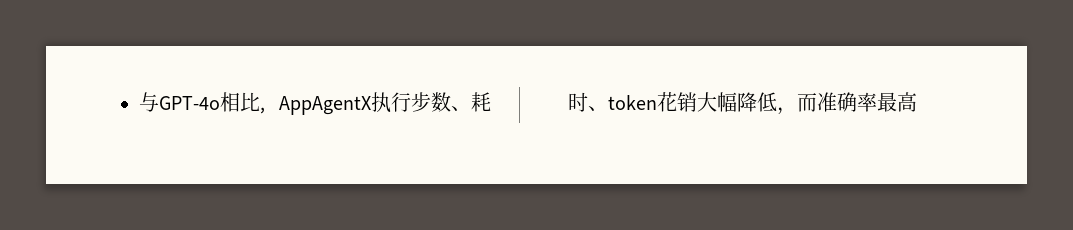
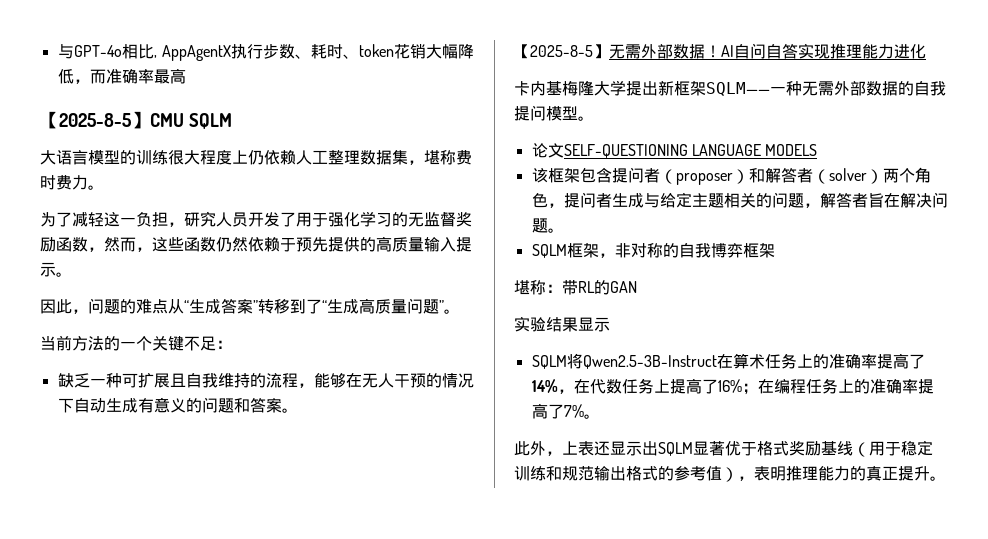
(917, 102) none -> [40,111,232,129] [40,150,472,165] [40,175,104,190] [40,211,472,227] [40,236,472,252] [40,262,72,277] [40,298,460,314] [40,335,232,351] [57,373,474,388] [57,397,298,413] [514,43,926,59] [514,80,946,96] [514,105,594,121] [531,143,818,158] [531,167,931,185] [531,192,948,208] [531,218,564,233] [531,243,775,258] [514,280,637,295] [514,316,610,332] [531,353,925,369] [531,378,934,395] [531,403,600,419] [514,440,933,457] [514,466,946,482] // 【2025-8-5】CMU SQLM // 大语言模型的训练很大程度上仍依赖人工整理数据集，堪称费时费力。 // 为了减轻这一负担，研究人员开发了用于强化学习的无监督奖励函数，然而，这些函数仍然依赖于预先提供的高质量输入提示。 // 因此，问题的难点从“生成答案”转移到了“生成高质量问题”。 // 当前方法的一个关键不足： // 缺乏一种可扩展且自我维持的流程，能够在无人干预的情况下自动生成有意义的问题和答案。 // 【2025-8-5】无需外部数据！AI自问自答实现推理能力进化 // 卡内基梅隆大学提出新框架SQLM——一种无需外部数据的自我提问模型。 // 论文SELF-QUESTIONING LANGUAGE MODELS // 该框架包含提问者（proposer）和解答者（solver）两个角色，提问者生成与给定主题相关的问题，解答者旨在解决问题。 // SQLM框架，非对称的自我博弈框架 // 堪称：带RL的GAN // 实验结果显示 // SQLM将Qwen2.5-3B-Instruct在算术任务上的准确率提高了14%，在代数任务上提高了16%；在编程任务上的准确率提高了7%。 // 此外，上表还显示出SQLM显著优于格式奖励基线（用于稳定训练和规范输出格式的参考值），表明推理能力的真正提升。

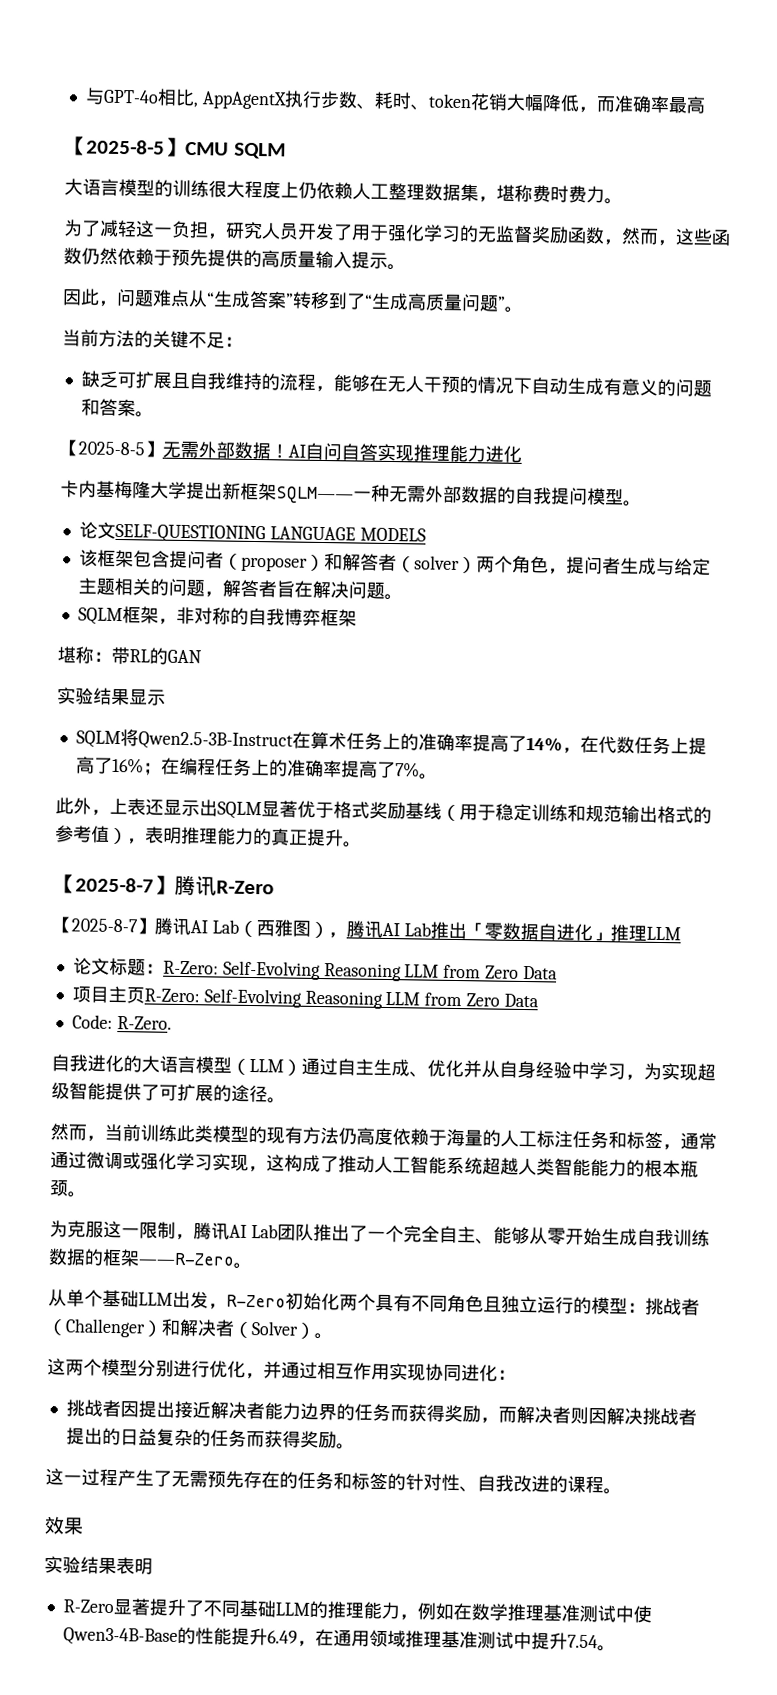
[120,299,136,314] 的 -> (154, 298) none
[120,336,152,351] 一个 -> (153, 339) none
[89,373,122,388] 一种 -> (118, 379) none
(946, 478) none -> [54,874,274,896] [53,916,681,942] [72,957,558,982] [71,985,539,1009] [71,1014,172,1030] [51,1054,716,1081] [51,1082,286,1104] [50,1123,717,1151] [50,1151,699,1178] [49,1180,86,1198] [49,1220,710,1247] [48,1248,252,1270] [48,1289,700,1316] [47,1318,333,1340] [47,1358,516,1382] [65,1399,697,1426] [65,1427,355,1450] [45,1468,622,1495] [44,1516,84,1535] [44,1556,153,1575] [62,1598,652,1623] [62,1626,616,1652] // 【2025-8-7】腾讯R-Zero // 【2025-8-7】腾讯AI Lab（西雅图），腾讯AI Lab推出「零数据自进化」推理LLM // 论文标题：R-Zero: Self-Evolving Reasoning LLM from Zero Data // 项目主页R-Zero: Self-Evolving Reasoning LLM from Zero Data // Code: R-Zero. // 自我进化的大语言模型（LLM）通过自主生成、优化并从自身经验中学习，为实现超级智能提供了可扩展的途径。 // 然而，当前训练此类模型的现有方法仍高度依赖于海量的人工标注任务和标签，通常通过微调或强化学习实现，这构成了推动人工智能系统超越人类智能能力的根本瓶颈。 // 为克服这一限制，腾讯AI Lab团队推出了一个完全自主、能够从零开始生成自我训练数据的框架——R-Zero。 // 从单个基础LLM出发，R-Zero初始化两个具有不同角色且独立运行的模型：挑战者（Challenger）和解决者（Solver）。 // 这两个模型分别进行优化，并通过相互作用实现协同进化： // 挑战者因提出接近解决者能力边界的任务而获得奖励，而解决者则因解决挑战者提出的日益复杂的任务而获得奖励。 // 这一过程产生了无需预先存在的任务和标签的针对性、自我改进的课程。 // 效果 // 实验结果表明 // R-Zero显著提升了不同基础LLM的推理能力，例如在数学推理基准测试中使Qwen3-4B-Base的性能提升6.49，在通用领域推理基准测试中提升7.54。

